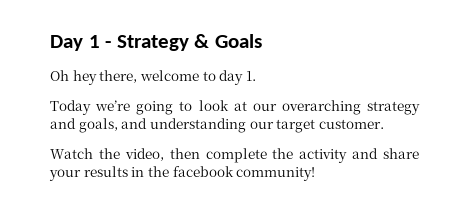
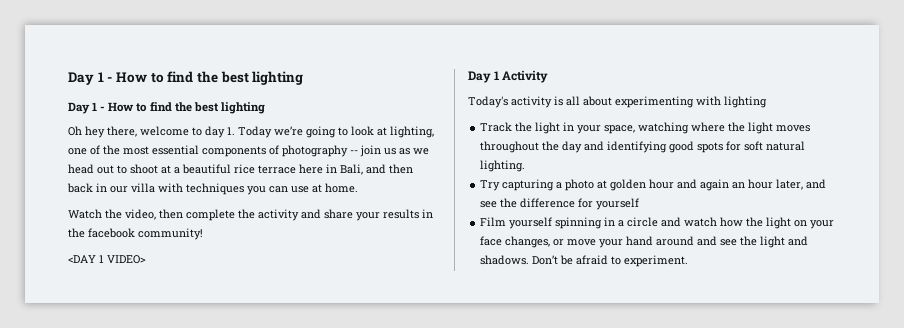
[50,34,262,51] Day 1 - Strategy & Goals -> [68,71,304,85] [68,102,265,114] Day 1 - How to find the best lighting // Day 1 - How to find the best lighting
(256, 76) // -> (235, 131) none
[252,100,420,115] [50,118,384,133] our overarching strategy and goals, and understanding our target customer. -> [390,126,434,138] [68,145,429,157] [68,164,413,175] [67,183,358,195] lighting, one of the most essential components of photography -- join us as we head out to shoot at a beautiful rice terrace here in Bali, and then back in our villa with techniques you can use at home.
(316, 174) none -> [68,255,146,264] [468,70,549,83] [468,96,767,108] [480,122,811,134] [480,141,806,153] [480,160,526,172] [480,179,827,191] [480,198,640,210] [480,217,835,229] [480,236,809,248] [480,255,689,267] // <DAY 1 VIDEO> // Day 1 Activity // Today's activity is all about experimenting with lighting // Track the light in your space, watching where the light moves throughout the day and identifying good spots for soft natural lighting. // Try capturing a photo at golden hour and again an hour later, and see the difference for yourself // Film yourself spinning in a circle and watch how the light on your face changes, or move your hand around and see the light and shadows. Don’t be afraid to experiment.

